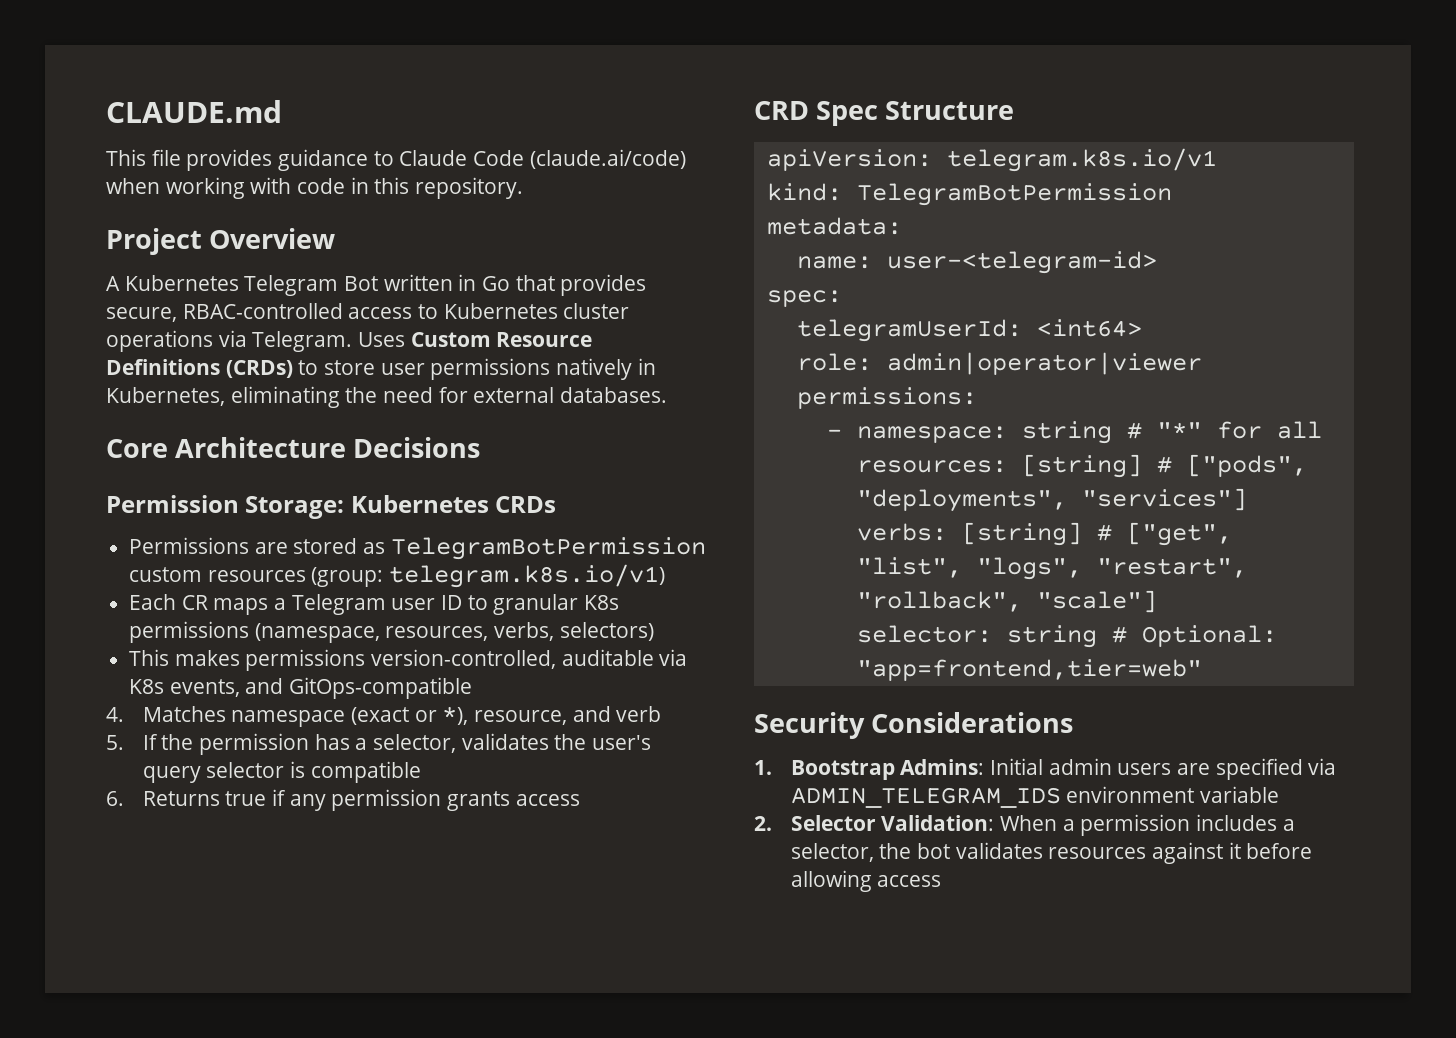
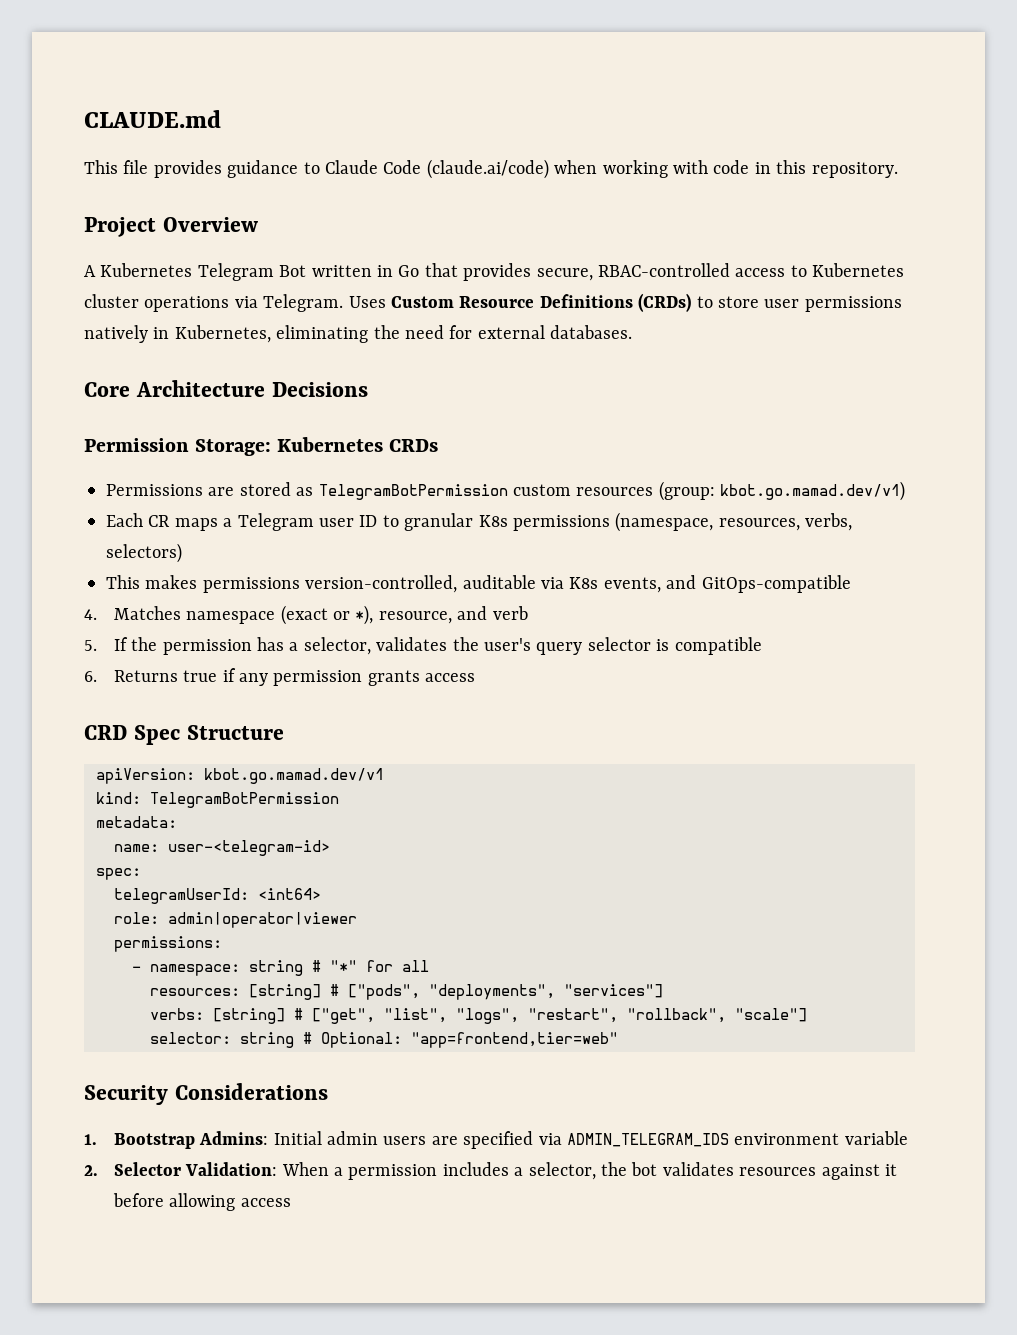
[389,564,666,588] telegram.k8s.io/v1) -> [720,481,906,501] kbot.go.mamad.dev/v1)
[946,148,1217,172] telegram.k8s.io/v1 -> [204,768,384,784] kbot.go.mamad.dev/v1

